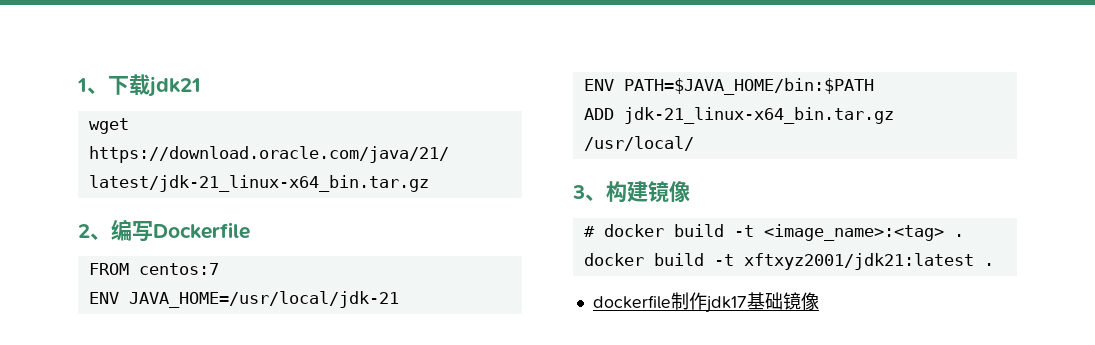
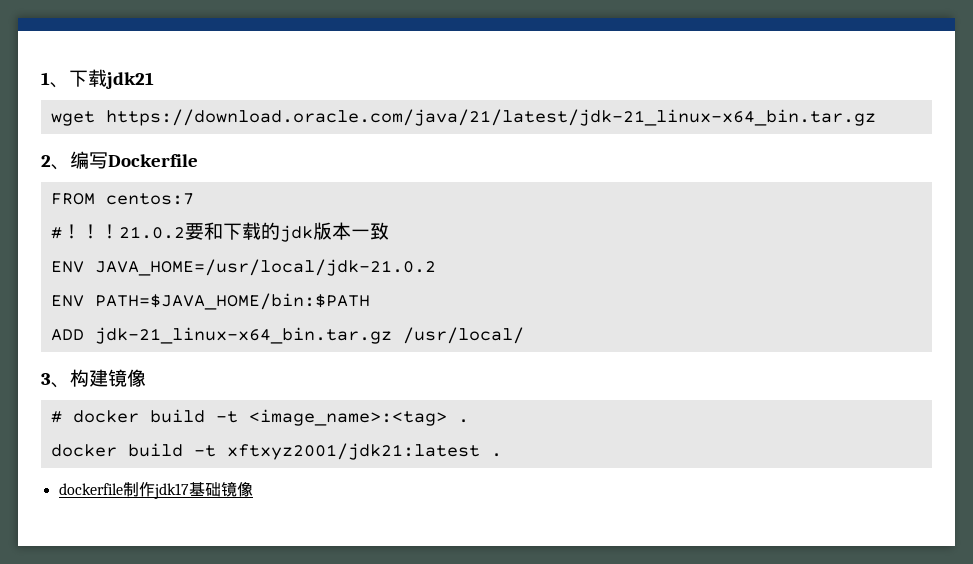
[88,291,399,308] // ENV JAVA_HOME=/usr/local/jdk-21 -> [50,222,389,242] [50,259,436,276] // #！！！21.0.2要和下载的jdk版本一致 // ENV JAVA_HOME=/usr/local/jdk-21.0.2

